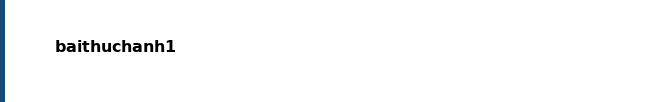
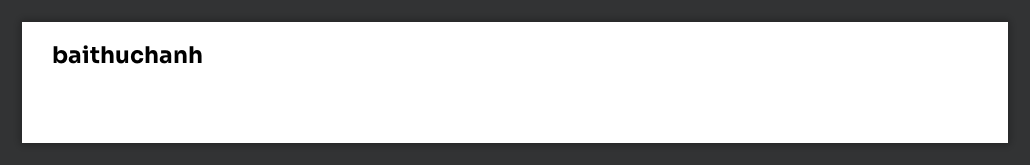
[55,40,176,52] baithuchanh1 -> [52,45,203,64] baithuchanh

